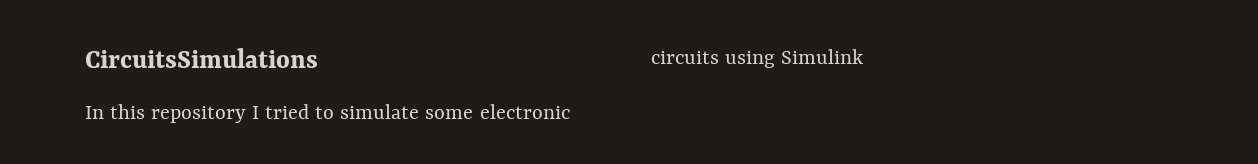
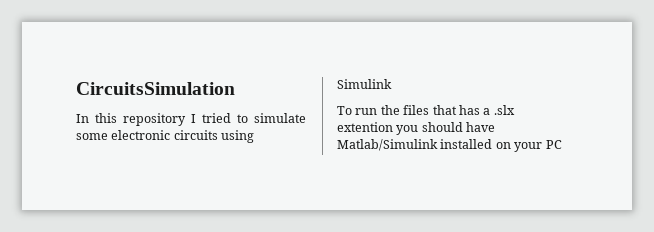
[85,48,318,68] CircuitsSimulations -> [76,82,235,95] CircuitsSimulation
(864, 56) none -> [337,105,515,115] [337,122,496,135] [337,139,562,152] // To run the files that has a .slx extention you should have Matlab/Simulink installed on your PC

